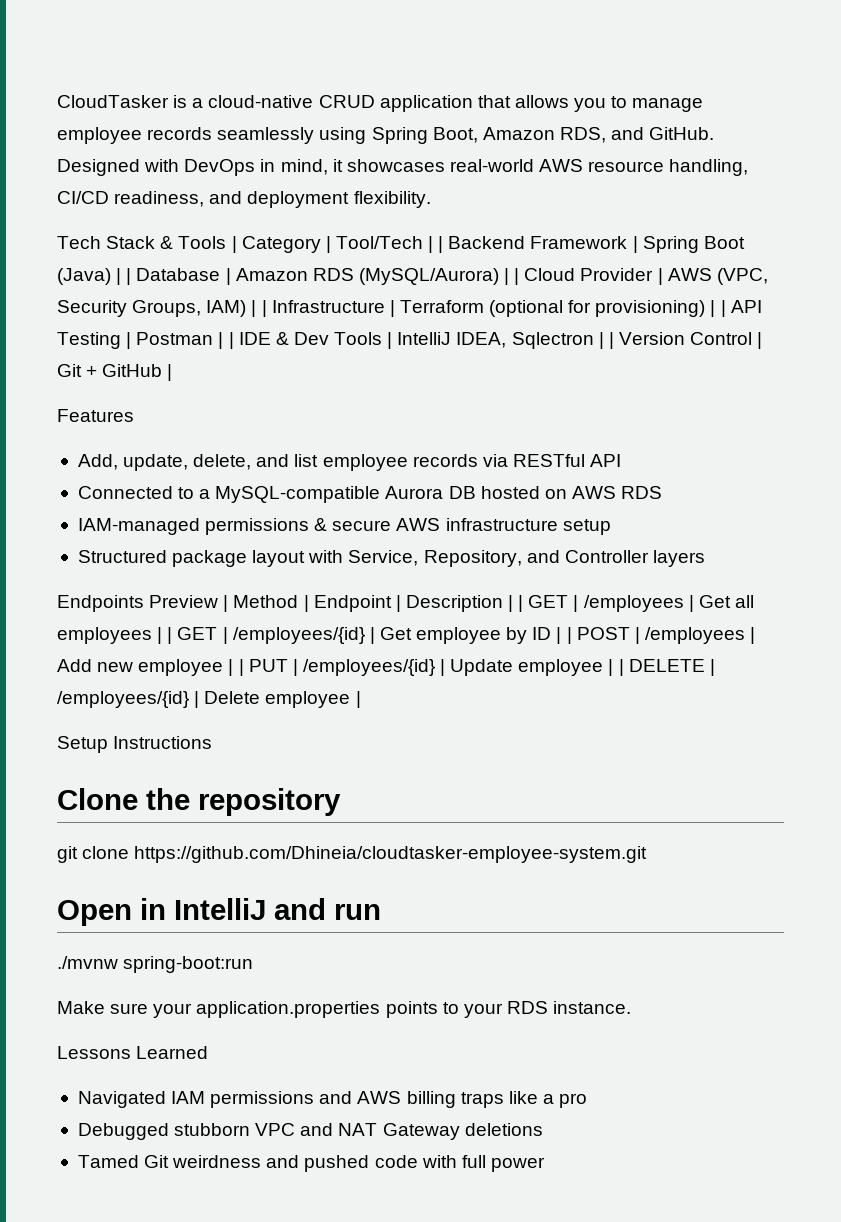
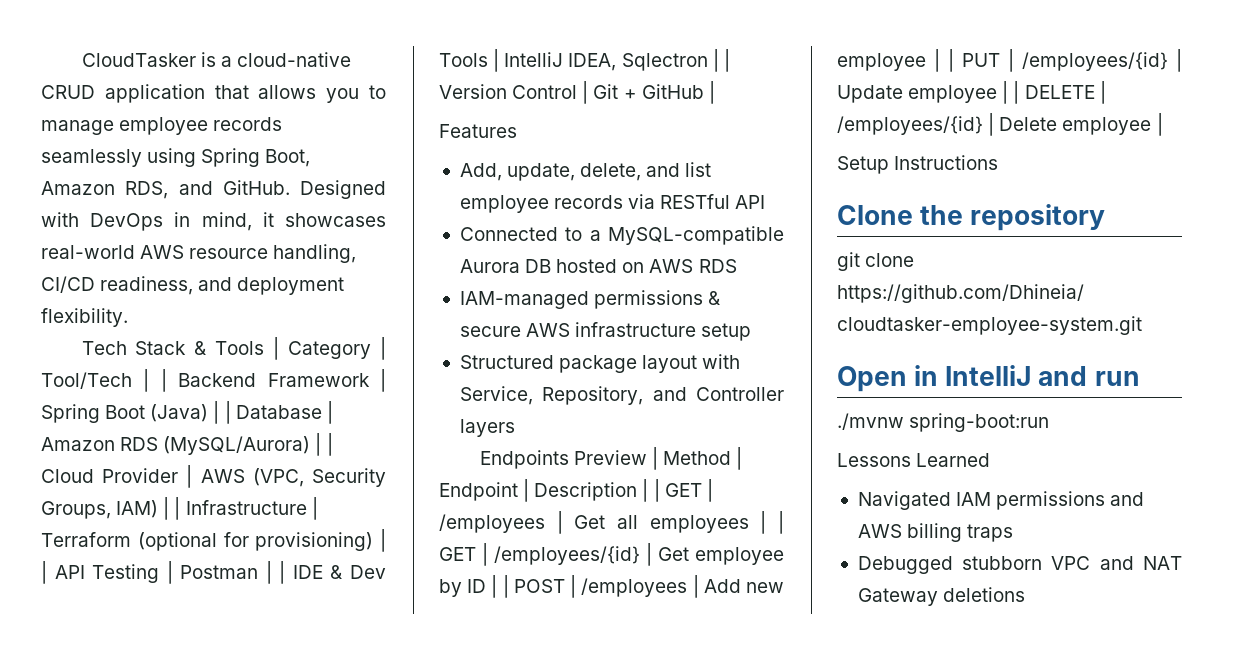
[57,1001,632,1018] // Make sure your application.properties points to your RDS instance. -> (1050, 422) none
[508,1091,588,1108] like a pro -> (1014, 533) none
[77,1155,545,1172] // Tamed Git weirdness and pushed code with full power -> (1026, 594) none

